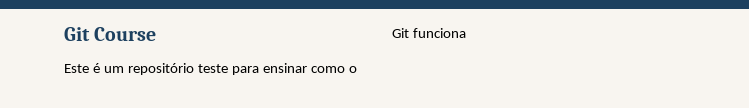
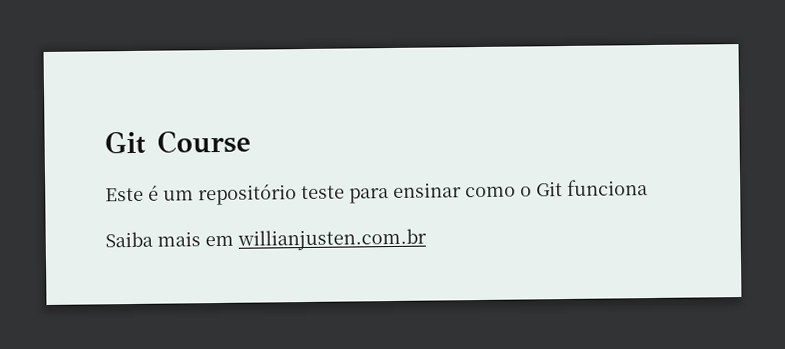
(466, 33) none -> [105,228,427,251] // Saiba mais em willianjusten.com.br

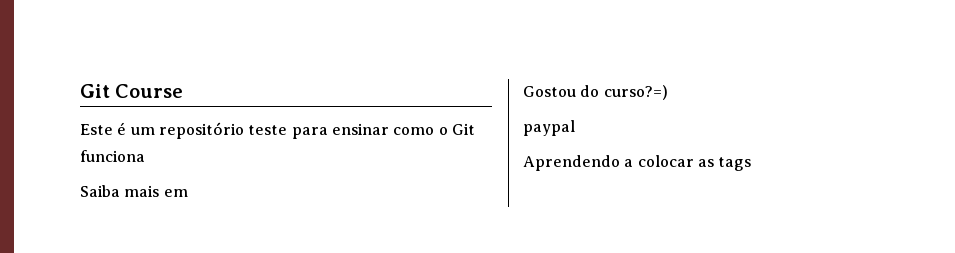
[237,228,427,251] willianjusten.com.br -> [523,85,668,100] [523,120,575,136] [523,155,752,171] // Gostou do curso?=) // paypal // Aprendendo a colocar as tags

